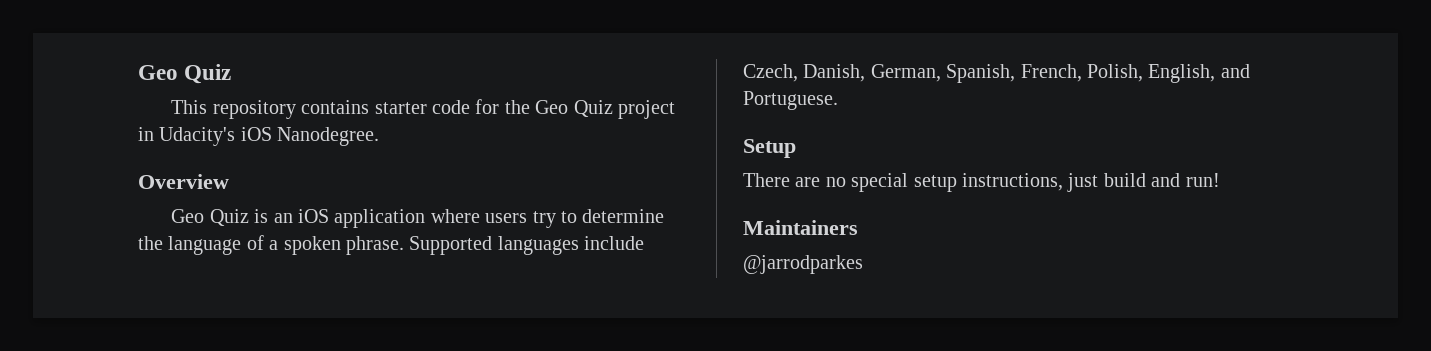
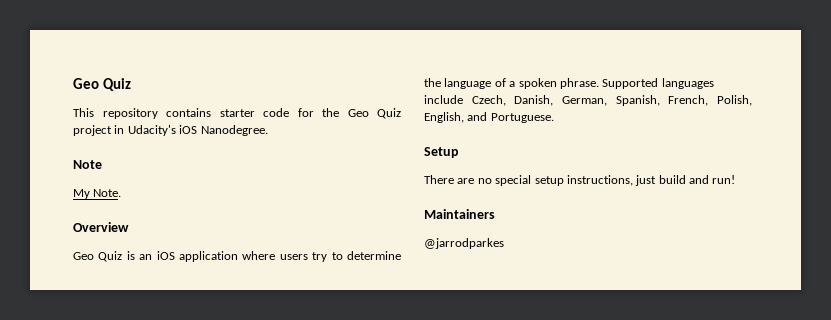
(380, 136) none -> [73,160,102,169] [73,189,122,199] // Note // My Note.

